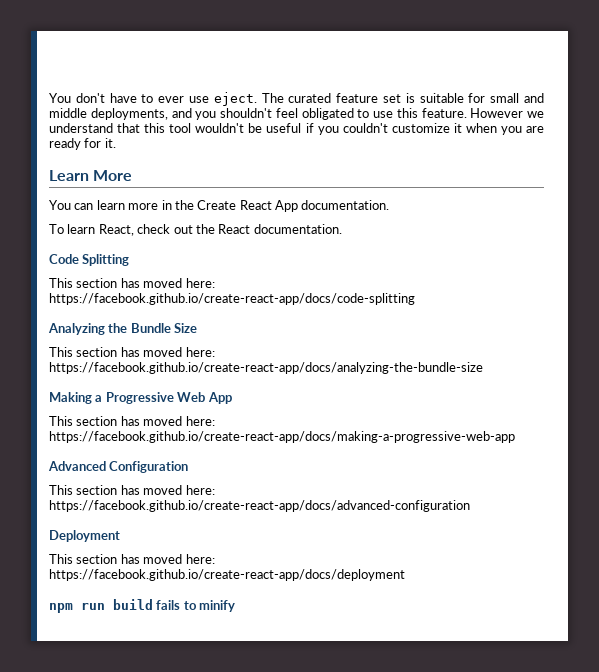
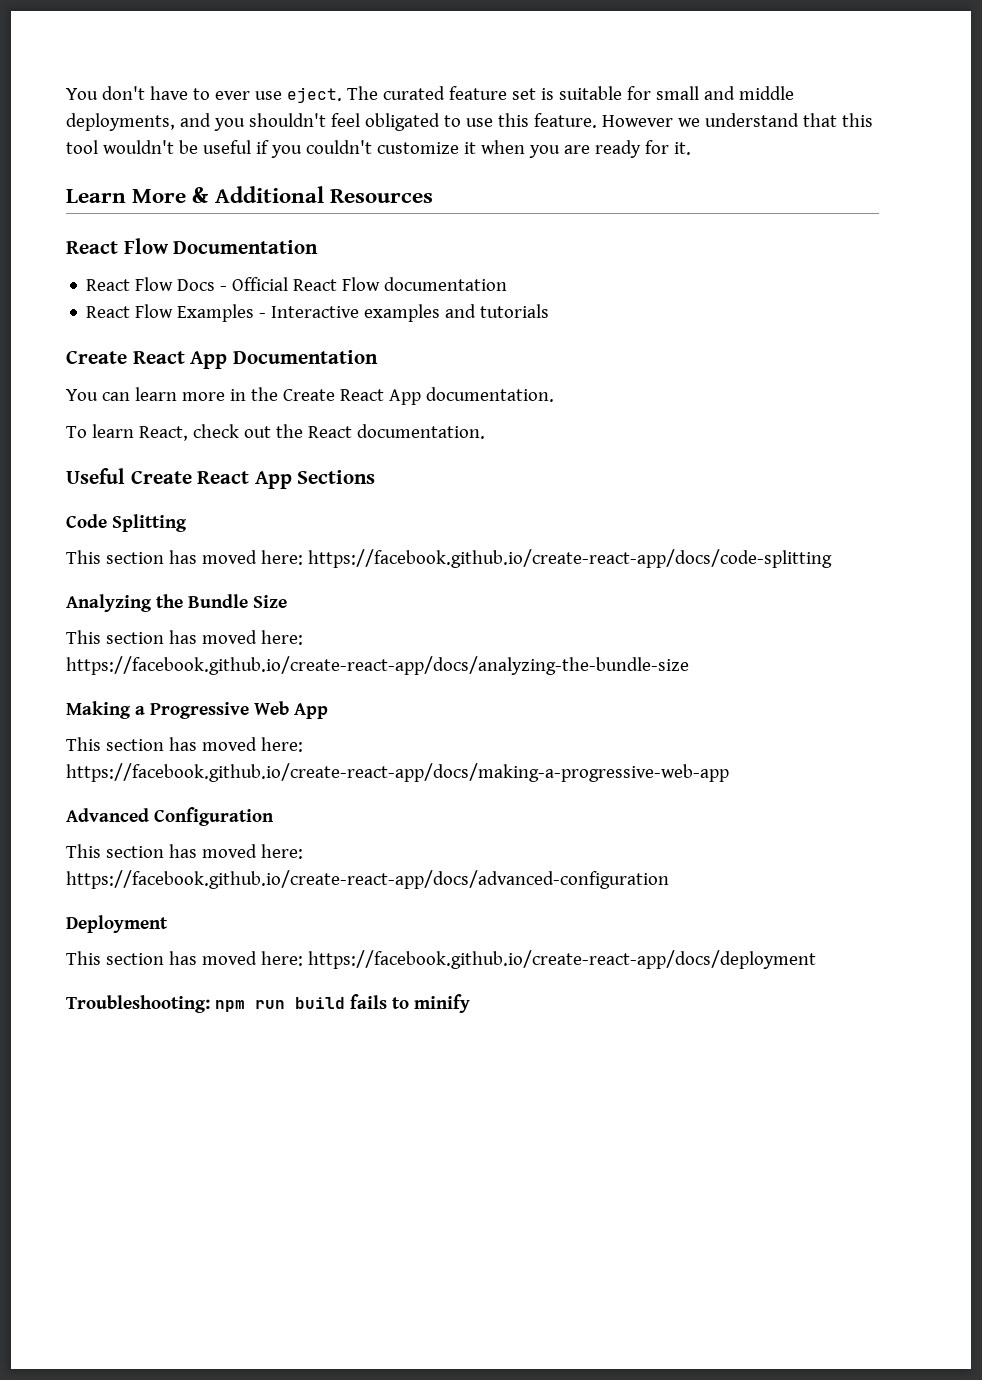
(133, 175) none -> [192,186,433,203] [66,238,319,254] [86,277,508,291] [86,304,550,322] [66,350,378,369] & Additional Resources // React Flow Documentation // React Flow Docs - Official React Flow documentation // React Flow Examples - Interactive examples and tutorials // Create React App Documentation
(342, 229) none -> [66,468,376,489] // Useful Create React App Sections
(405, 575) none -> [66,995,210,1013] Troubleshooting:

